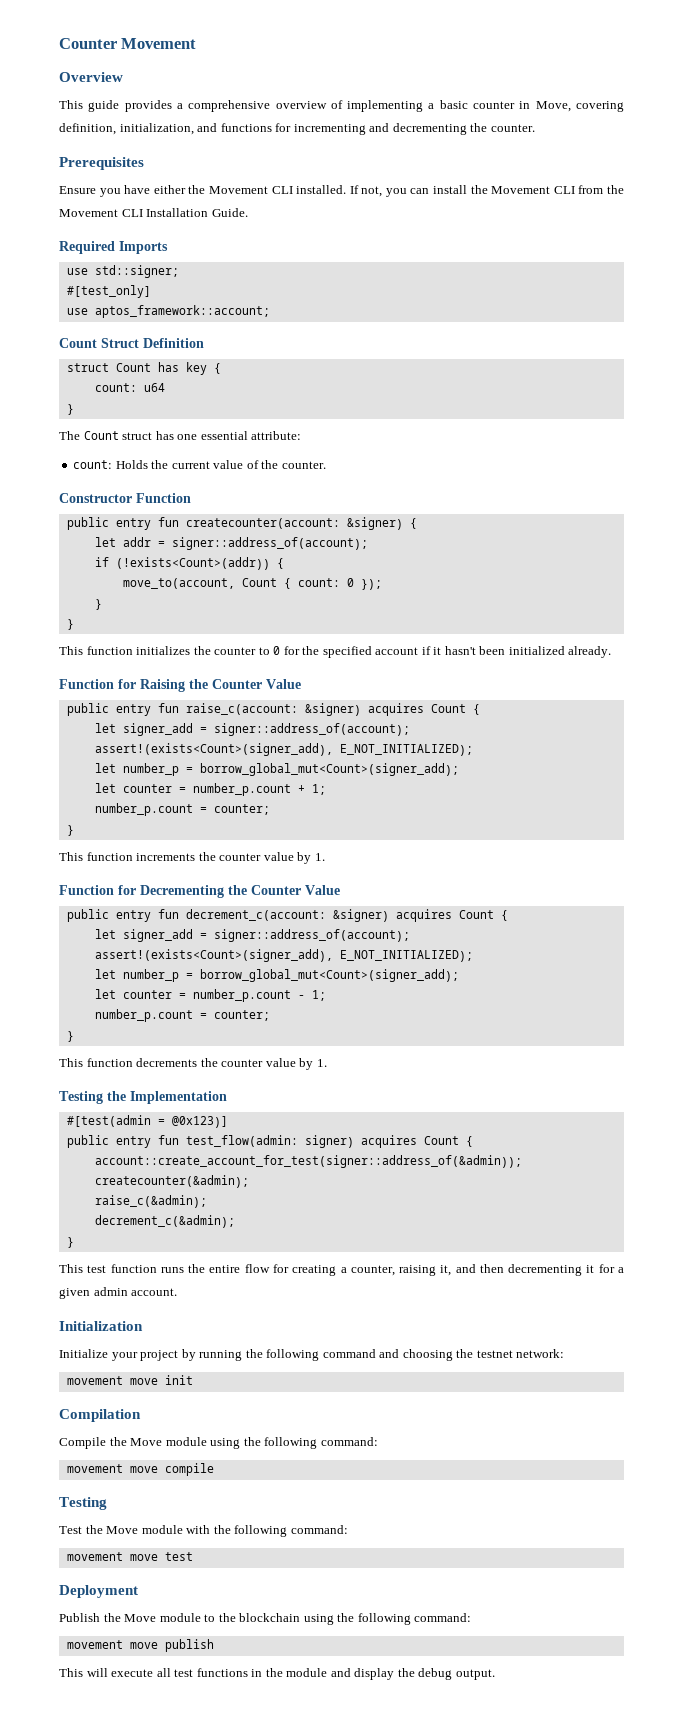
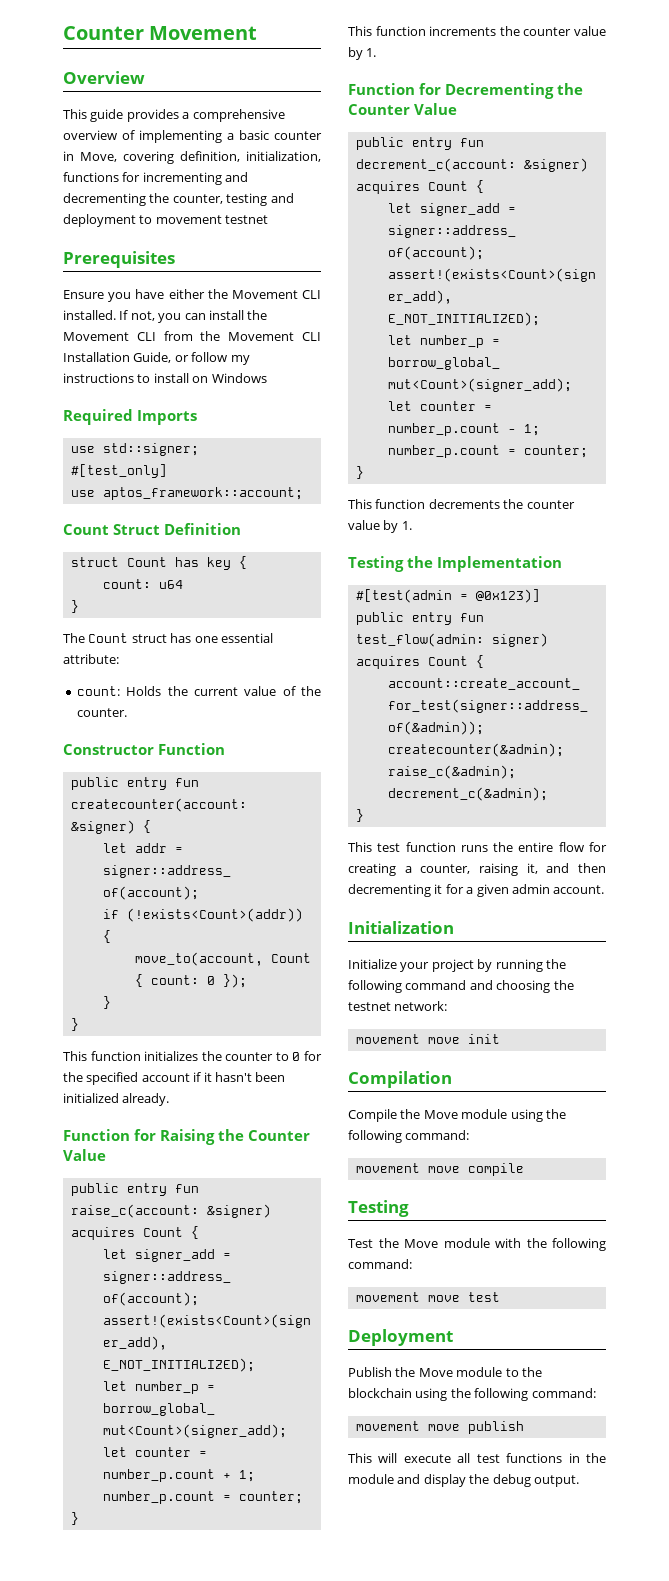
[197,123,218,132] and -> (321, 156) none
[490,124,535,132] counter. -> [172,193,294,206] [63,214,269,227] counter, testing and deployment to movement testnet
[211,208,248,217] Guide. -> [133,352,250,365] [63,373,267,383] Guide, or follow my instructions to install on Windows

